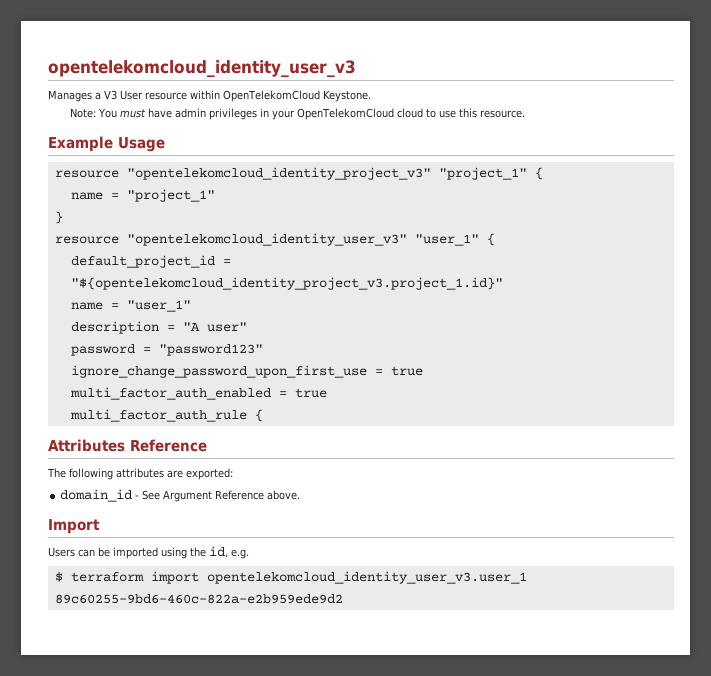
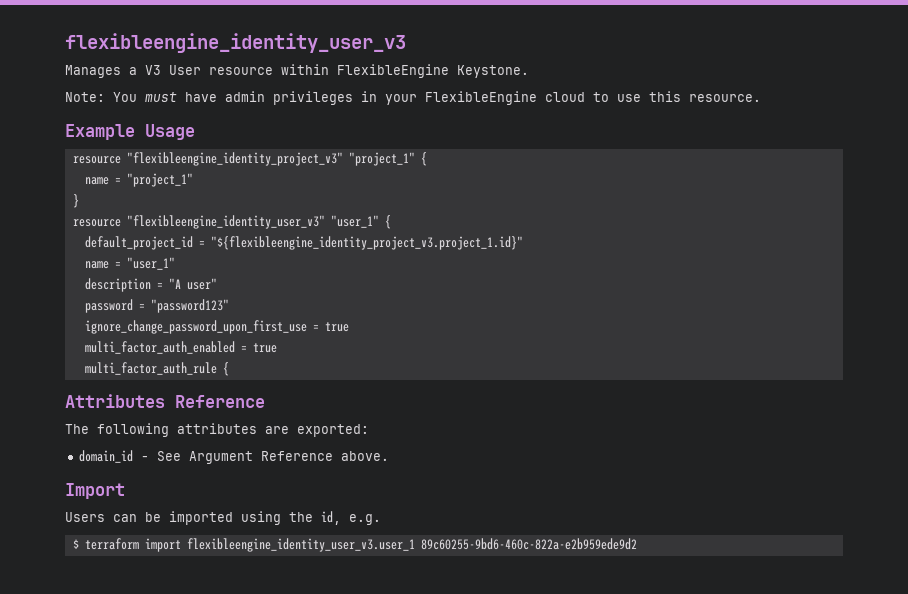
[48,60,356,78] opentelekomcloud_identity_user_v3 -> [65,33,406,53] flexibleengine_identity_user_v3
[223,90,320,102] OpenTelekomCloud -> [337,64,449,78] FlexibleEngine
[296,108,394,120] OpenTelekomCloud -> [425,91,537,105] FlexibleEngine
[126,167,431,180] "opentelekomcloud_identity_project_v3" -> [126,152,343,166] "flexibleengine_identity_project_v3"
[126,233,407,246] "opentelekomcloud_identity_user_v3" -> [126,215,325,229] "flexibleengine_identity_user_v3"
[70,277,503,290] "${opentelekomcloud_identity_project_v3.project_1.id}" -> [210,236,523,250] "${flexibleengine_identity_project_v3.project_1.id}"
[206,571,527,584] opentelekomcloud_identity_user_v3.user_1 -> [186,538,415,552] flexibleengine_identity_user_v3.user_1

